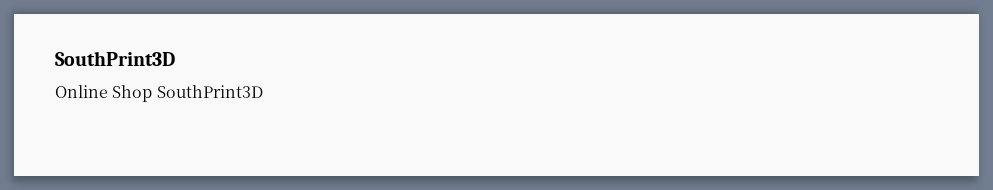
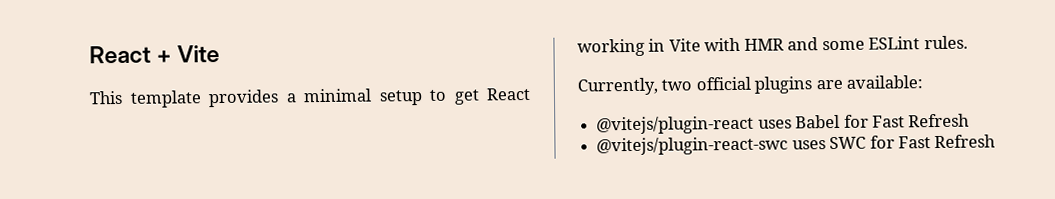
[55,51,175,66] [55,85,263,102] SouthPrint3D // Online Shop SouthPrint3D -> [89,44,221,64] [89,87,531,108] [577,35,968,57] [577,75,924,96] [596,113,971,135] [596,134,997,156] React + Vite // This template provides a minimal setup to get React working in Vite with HMR and some ESLint rules. // Currently, two official plugins are available: // @vitejs/plugin-react uses Babel for Fast Refresh // @vitejs/plugin-react-swc uses SWC for Fast Refresh

